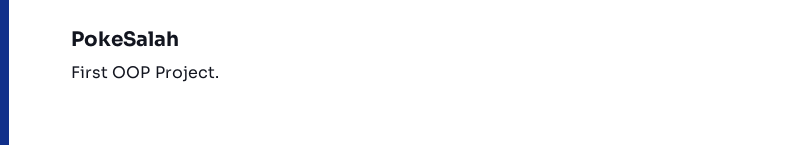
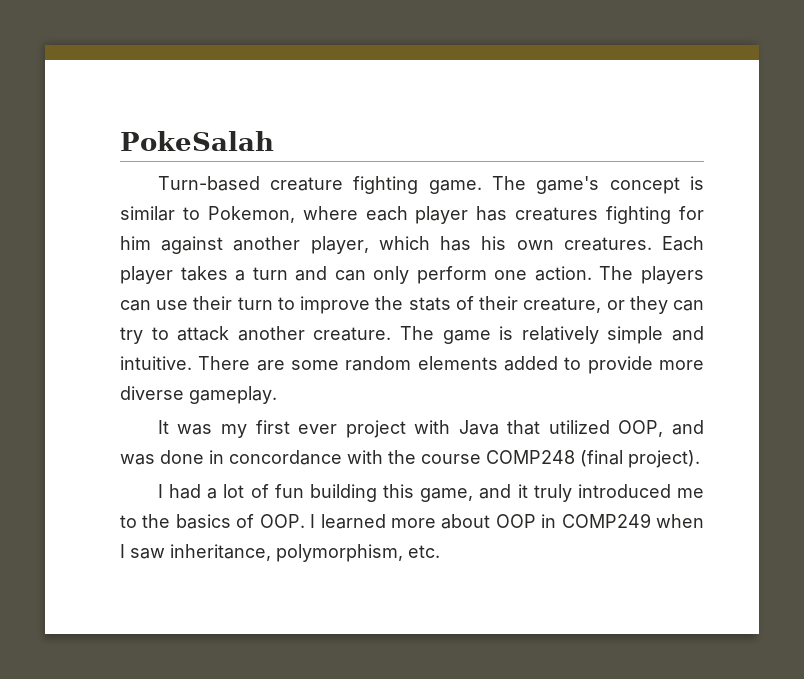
[71,66,219,82] First OOP Project. -> [157,176,704,194] [120,206,705,224] [120,236,704,254] [120,266,704,284] [120,296,704,314] [120,326,705,344] [120,356,704,374] [120,386,277,404] [157,420,704,438] [120,450,700,468] [157,484,704,502] [120,513,705,529] [120,544,440,562] Turn-based creature fighting game. The game's concept is similar to Pokemon, where each player has creatures fighting for him against another player, which has his own creatures. Each player takes a turn and can only perform one action. The players can use their turn to improve the stats of their creature, or they can try to attack another creature. The game is relatively simple and intuitive. There are some random elements added to provide more diverse gameplay. // It was my first ever project with Java that utilized OOP, and was done in concordance with the course COMP248 (final project). // I had a lot of fun building this game, and it truly introduced me to the basics of OOP. I learned more about OOP in COMP249 when I saw inheritance, polymorphism, etc.

